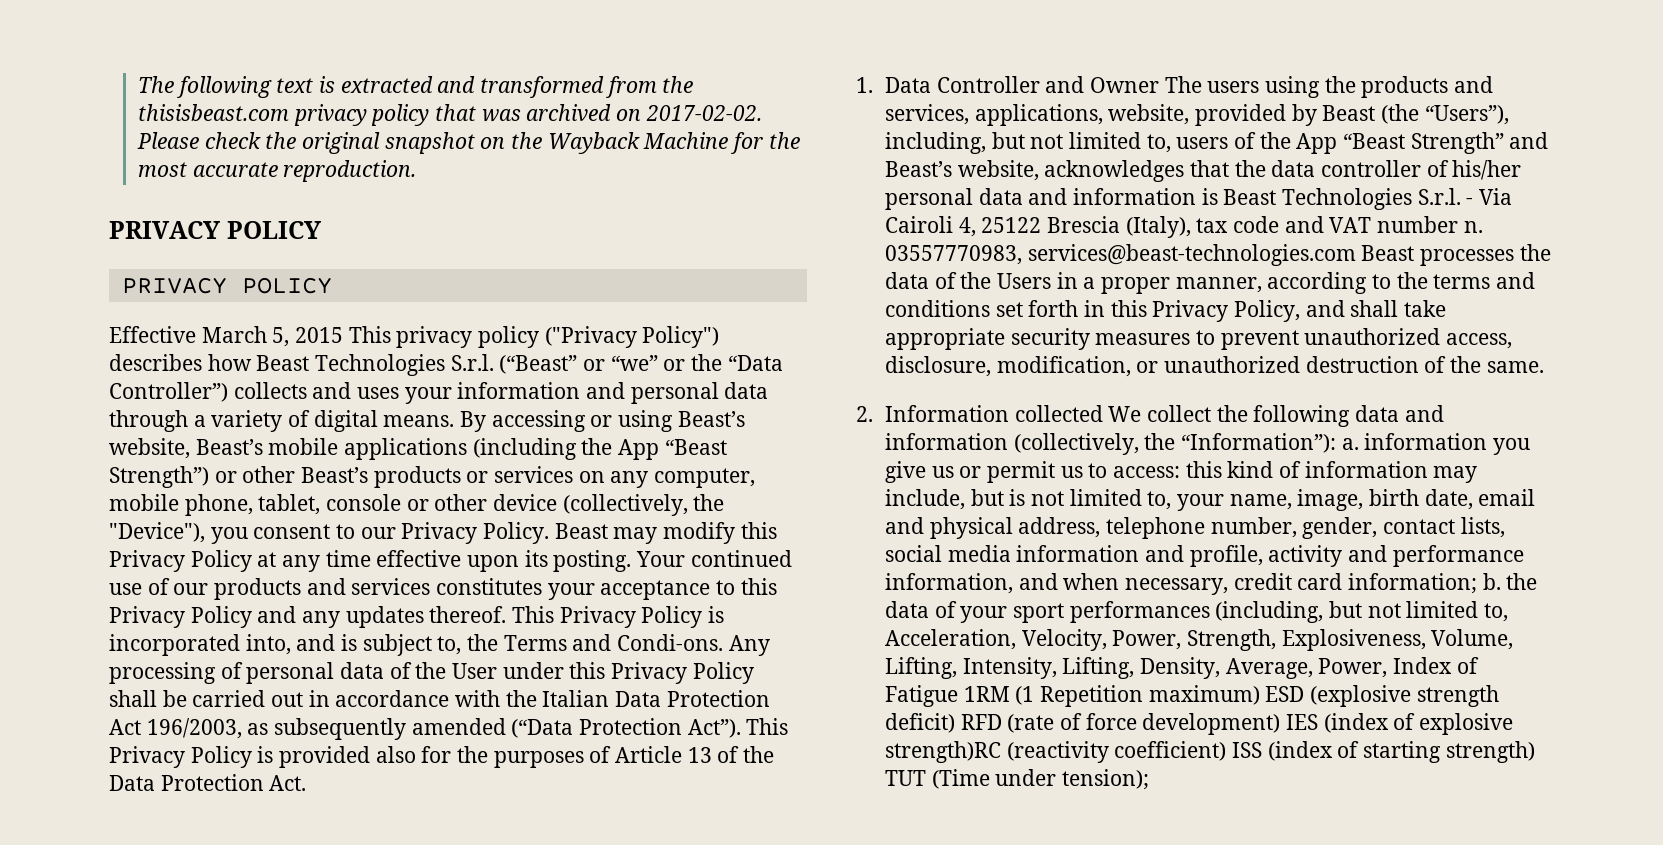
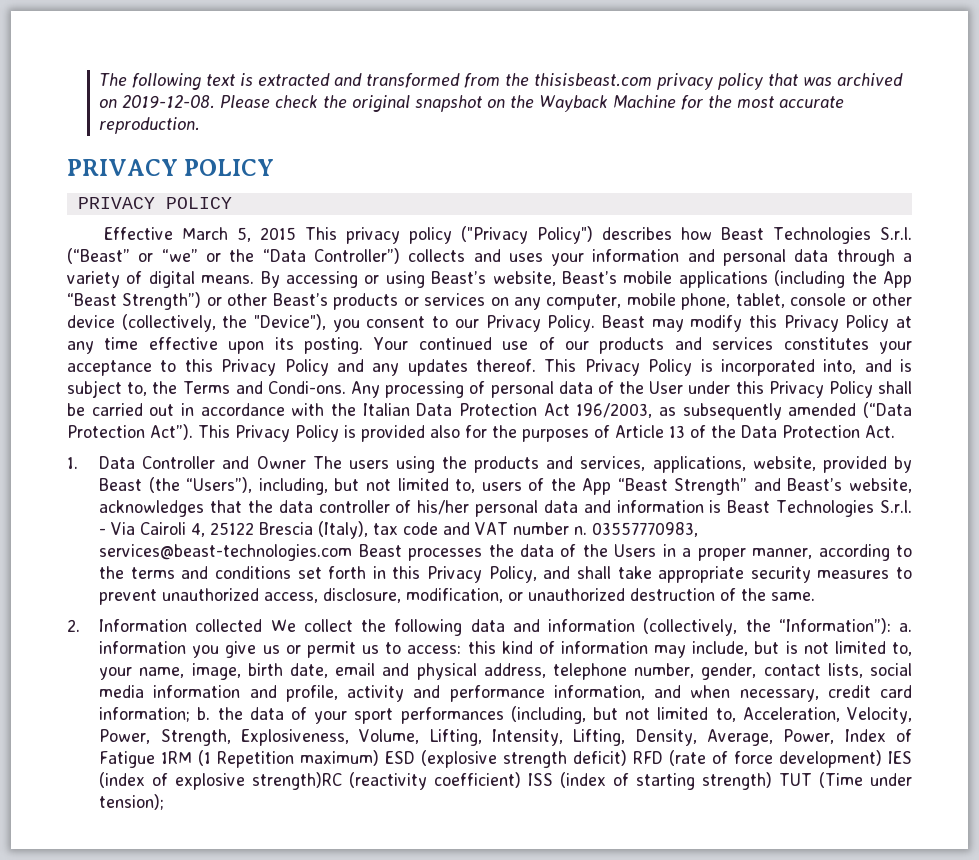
[645,105,762,121] 2017-02-02. -> [122,95,216,109] 2019-12-08.

